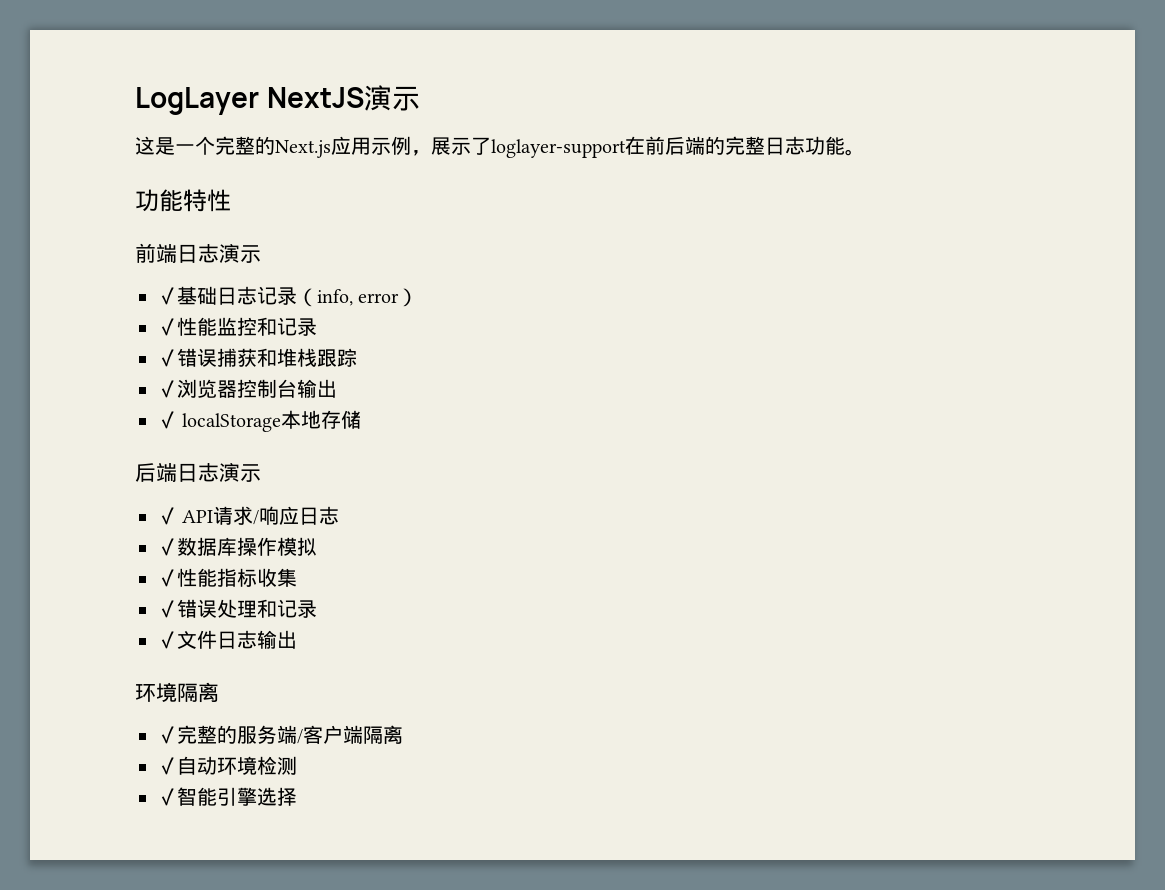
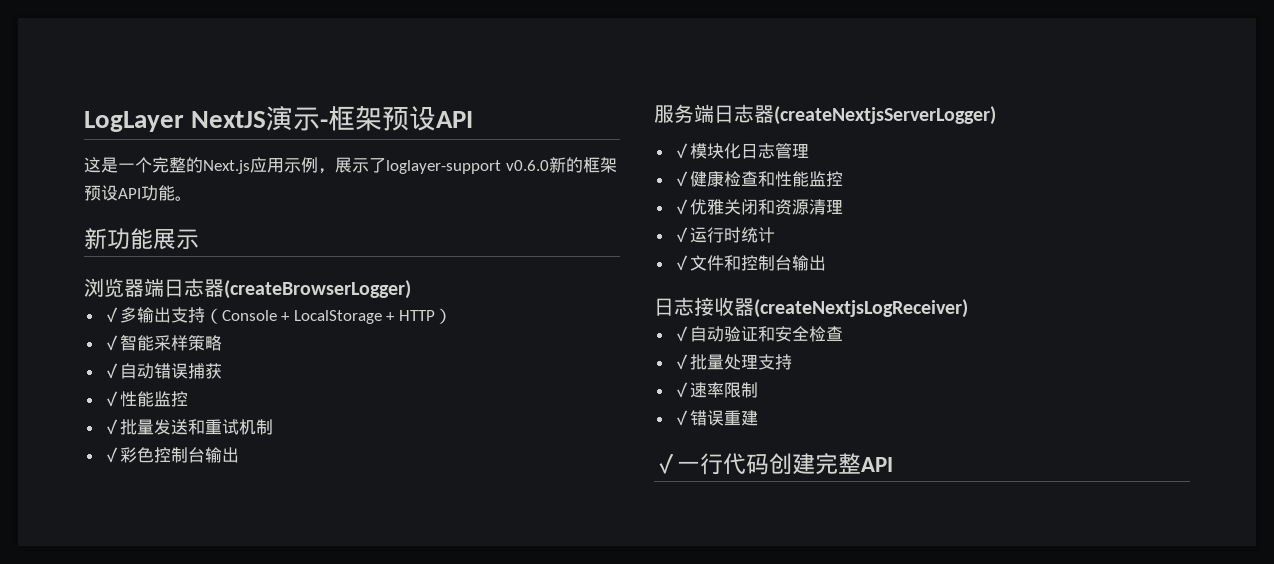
(420, 98) none -> [320,106,474,131] -框架预设API
[625,136,865,156] [135,189,231,212] [135,243,261,263] [157,286,419,307] 在前后端的完整日志功能。 // 功能特性 // 前端日志演示 // ✓基础日志记录（info, error） -> [505,157,617,173] [84,185,192,201] [84,228,199,250] [84,278,411,299] [102,307,453,324] [102,334,222,351] [102,363,222,379] v0.6.0新的框架预设API功能。 // 新功能展示 // 浏览器端日志器(createBrowserLogger) // ✓多输出支持（Console + LocalStorage + HTTP） // ✓智能采样策略 // ✓自动错误捕获
[257,317,317,336] [157,348,357,367] [157,379,337,398] [157,410,362,432] [135,463,261,482] [157,506,340,525] [157,537,317,556] [157,568,297,587] [157,599,317,618] [157,630,297,649] [135,682,219,703] [157,725,403,744] [157,756,297,775] [157,787,297,806] 和记录 // ✓错误捕获和堆栈跟踪 // ✓浏览器控制台输出 // ✓ localStorage本地存储 // 后端日志演示 // ✓ API请求/响应日志 // ✓数据库操作模拟 // ✓性能指标收集 // ✓错误处理和记录 // ✓文件日志输出 // 环境隔离 // ✓完整的服务端/客户端隔离 // ✓自动环境检测 // ✓智能引擎选择 -> [102,419,273,435] [102,447,239,463] [654,104,996,125] [672,143,809,159] [672,171,843,187] [672,199,843,215] [672,227,775,243] [672,255,826,271] [654,297,968,318] [672,326,843,342] [672,354,792,370] [672,382,758,398] [672,410,758,426] [654,453,893,475] // ✓批量发送和重试机制 // ✓彩色控制台输出 // 服务端日志器(createNextjsServerLogger) // ✓模块化日志管理 // ✓健康检查和性能监控 // ✓优雅关闭和资源清理 // ✓运行时统计 // ✓文件和控制台输出 // 日志接收器(createNextjsLogReceiver) // ✓自动验证和安全检查 // ✓批量处理支持 // ✓速率限制 // ✓错误重建 // ✓一行代码创建完整API

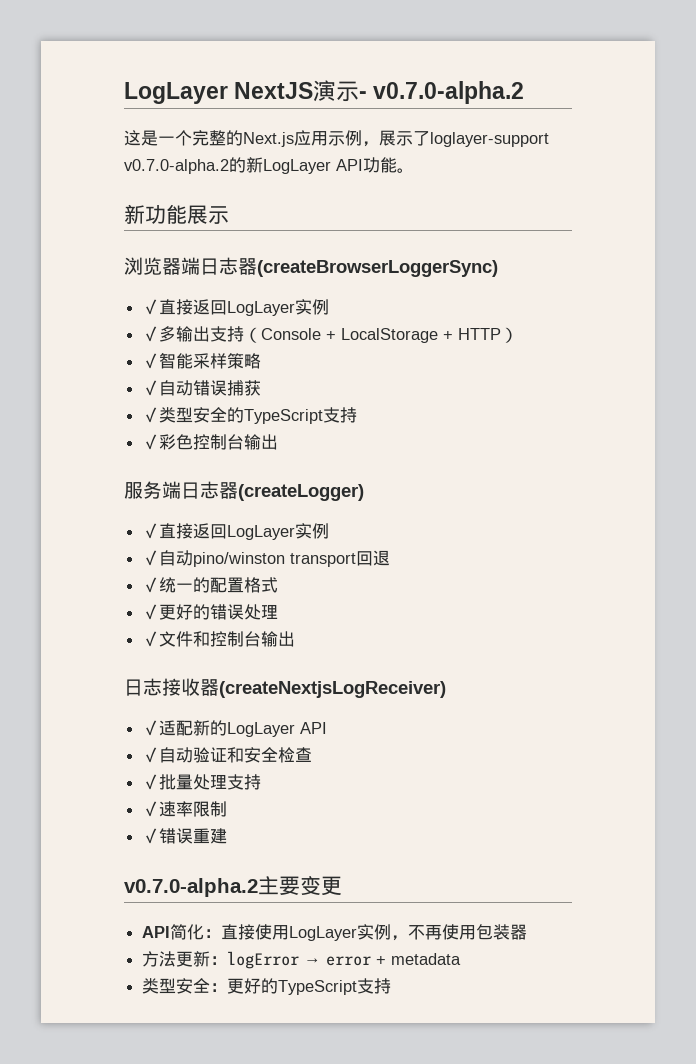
[328,106,474,131] 框架预设API -> [373,81,525,104] v0.7.0-alpha.2
[505,157,617,173] [84,185,118,201] v0.6.0新的框架预设 -> [124,157,331,174] v0.7.0-alpha.2的新LogLayer
[224,280,411,299] (createBrowserLogger) -> [257,260,498,277] [142,299,330,316] (createBrowserLoggerSync) // ✓直接返回LogLayer实例
[119,391,188,407] [102,419,273,435] 性能监控 // ✓批量发送和重试机制 -> [159,407,358,424] 类型安全的TypeScript支持
[774,106,996,125] [672,143,809,159] [672,171,843,187] [672,199,843,215] [672,227,775,243] (createNextjsServerLogger) // ✓模块化日志管理 // ✓健康检查和性能监控 // ✓优雅关闭和资源清理 // ✓运行时统计 -> [238,484,364,501] [142,523,330,540] [142,550,391,567] [142,577,279,593] [142,604,279,620] (createLogger) // ✓直接返回LogLayer实例 // ✓自动pino/winston transport回退 // ✓统一的配置格式 // ✓更好的错误处理
(968, 308) none -> [142,720,328,737] // ✓适配新的LogLayer API
[654,453,893,475] ✓一行代码创建完整API -> [124,876,342,897] [142,924,528,941] [142,951,462,969] [142,978,392,995] v0.7.0-alpha.2主要变更 // API简化：直接使用LogLayer实例，不再使用包装器 // 方法更新：logError → error + metadata // 类型安全：更好的TypeScript支持

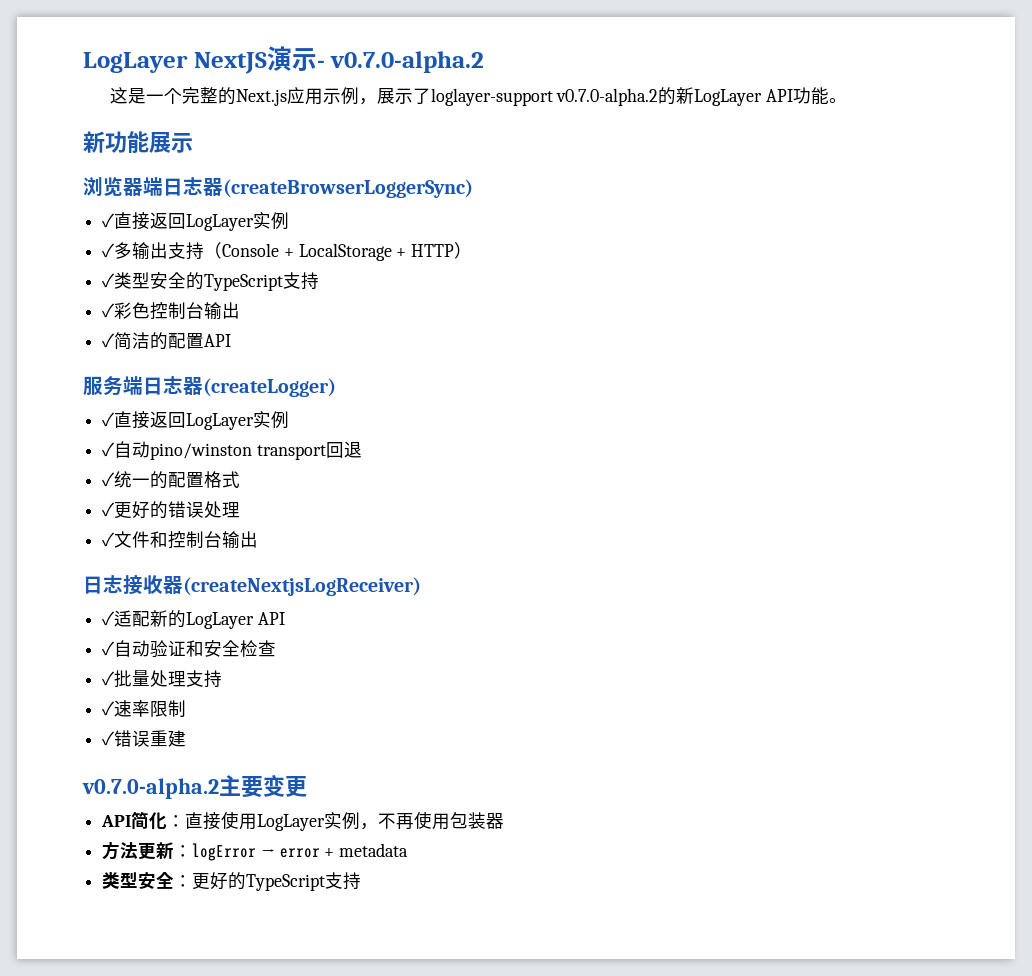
[142,352,262,369] [142,380,262,396] // ✓智能采样策略 // ✓自动错误捕获 -> (473, 250) none
(279, 442) none -> [102,332,232,350] // ✓简洁的配置API

